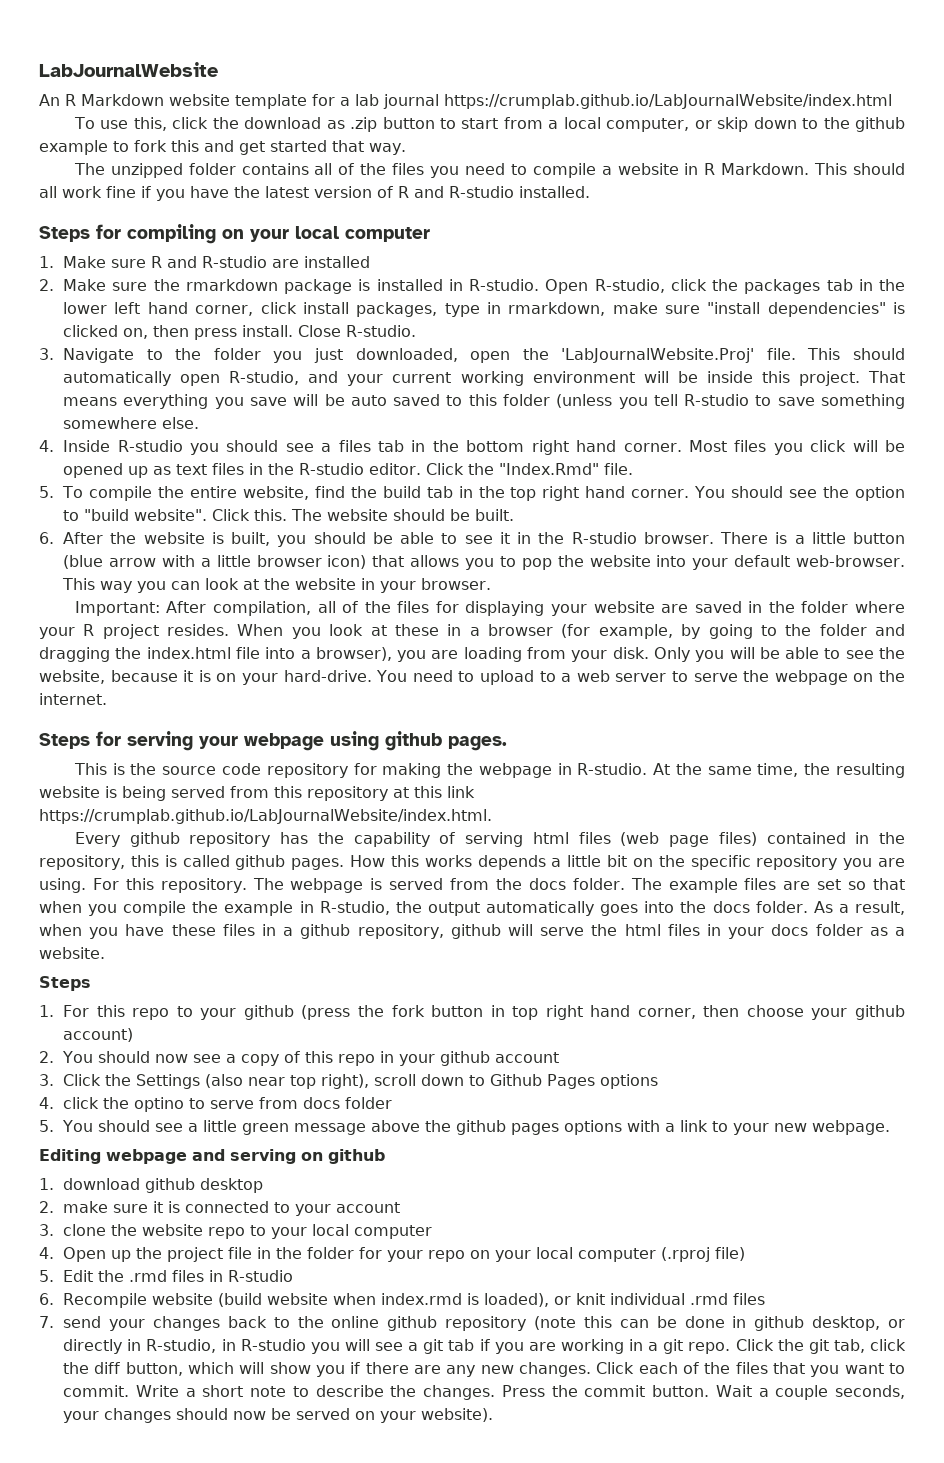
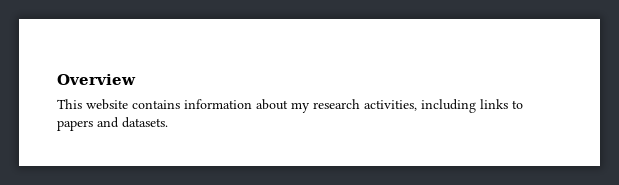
[39,62,218,77] [39,94,892,109] [73,117,905,132] [39,140,406,155] [73,163,905,178] [39,186,590,201] [39,224,430,244] [39,256,371,268] [39,279,905,294] [63,302,906,317] [63,325,417,340] [39,348,905,363] [63,371,906,386] [63,394,905,409] [63,417,200,429] [39,440,905,455] [63,463,634,478] [39,486,906,501] [63,509,515,521] [39,532,906,547] [63,555,906,570] [62,578,492,593] [74,601,906,616] [39,624,905,639] [39,647,905,662] [39,670,905,685] [39,693,107,705] [39,731,507,751] [73,763,906,778] [39,786,475,801] [39,809,492,824] [74,832,906,847] [39,855,906,870] [39,878,905,893] [39,901,906,916] [39,924,906,939] [39,947,105,959] [39,976,91,991] [39,1005,905,1020] [63,1028,134,1042] [39,1051,560,1066] [39,1074,659,1089] [39,1097,393,1112] [39,1120,891,1135] [39,1149,385,1164] [39,1178,264,1193] [39,1201,401,1216] [39,1224,433,1239] [39,1247,746,1262] [39,1270,294,1282] [39,1293,766,1308] [39,1316,905,1331] [63,1339,906,1354] [63,1362,905,1377] [63,1385,905,1400] [63,1408,494,1423] LabJournalWebsite // An R Markdown website template for a lab journal https://crumplab.github.io/LabJournalWebsite/index.html // To use this, click the download as .zip button to start from a local computer, or skip down to the github example to fork this and get started that way. // The unzipped folder contains all of the files you need to compile a website in R Markdown. This should all work fine if you have the latest version of R and R-studio installed. // Steps for compiling on your local computer // 1. Make sure R and R-studio are installed // 2. Make sure the rmarkdown package is installed in R-studio. Open R-studio, click the packages tab in the lower left hand corner, click install packages, type in rmarkdown, make sure "install dependencies" is clicked on, then press install. Close R-studio. // 3. Navigate to the folder you just downloaded, open the 'LabJournalWebsite.Proj' file. This should automatically open R-studio, and your current working environment will be inside this project. That means everything you save will be auto saved to this folder (unless you tell R-studio to save something somewhere else. // 4. Inside R-studio you should see a files tab in the bottom right hand corner. Most files you click will be opened up as text files in the R-studio editor. Click the "Index.Rmd" file. // 5. To compile the entire website, find the build tab in the top right hand corner. You should see the option to "build website". Click this. The website should be built. // 6. After the website is built, you should be able to see it in the R-studio browser. There is a little button (blue arrow with a little browser icon) that allows you to pop the website into your default web-browser. This way you can look at the website in your browser. // Important: After compilation, all of the files for displaying your website are saved in the folder where your R project resides. When you look at these in a browser (for example, by going to the folder and dragging the index.html file into a browser), you are loading from your disk. Only you will be able to see the website, because it is on your hard-drive. You need to upload to a web server to serve the webpage on the internet. // Steps for serving your webpage using github pages. // This is the source code repository for making the webpage in R-studio. At the same time, the resulting website is being served from this repository at this link https://crumplab.github.io/LabJournalWebsite/index.html. // Every github repository has the capability of serving html files (web page files) contained in the repository, this is called github pages. How this works depends a little bit on the specific repository you are using. For this repository. The webpage is served from the docs folder. The example files are set so that when you compile the example in R-studio, the output automatically goes into the docs folder. As a result, when you have these files in a github repository, github will serve the html files in your docs folder as a website. // Steps // 1. For this repo to your github (press the fork button in top right hand corner, then choose your github account) // 2. You should now see a copy of this repo in your github account // 3. Click the Settings (also near top right), scroll down to Github Pages options // 4. click the optino to serve from docs folder // 5. You should see a little green message above the github pages options with a link to your new webpage. // Editing webpage and serving on github // 1. download github desktop // 2. make sure it is connected to your account // 3. clone the website repo to your local computer // 4. Open up the project file in the folder for your repo on your local computer (.rproj file) // 5. Edit the .rmd files in R-studio // 6. Recompile website (build website when index.rmd is loaded), or knit individual .rmd files // 7. send your changes back to the online github repository (note this can be done in github desktop, or directly in R-studio, in R-studio you will see a git tab if you are working in a git repo. Click the git tab, click the diff button, which will show you if there are any new changes. Click each of the files that you want to commit. Write a short note to describe the changes. Press the commit button. Wait a couple seconds, your changes should now be served on your website). -> [57,74,136,85] [57,99,523,113] [57,117,168,131] Overview // This website contains information about my research activities, including links to papers and datasets.

